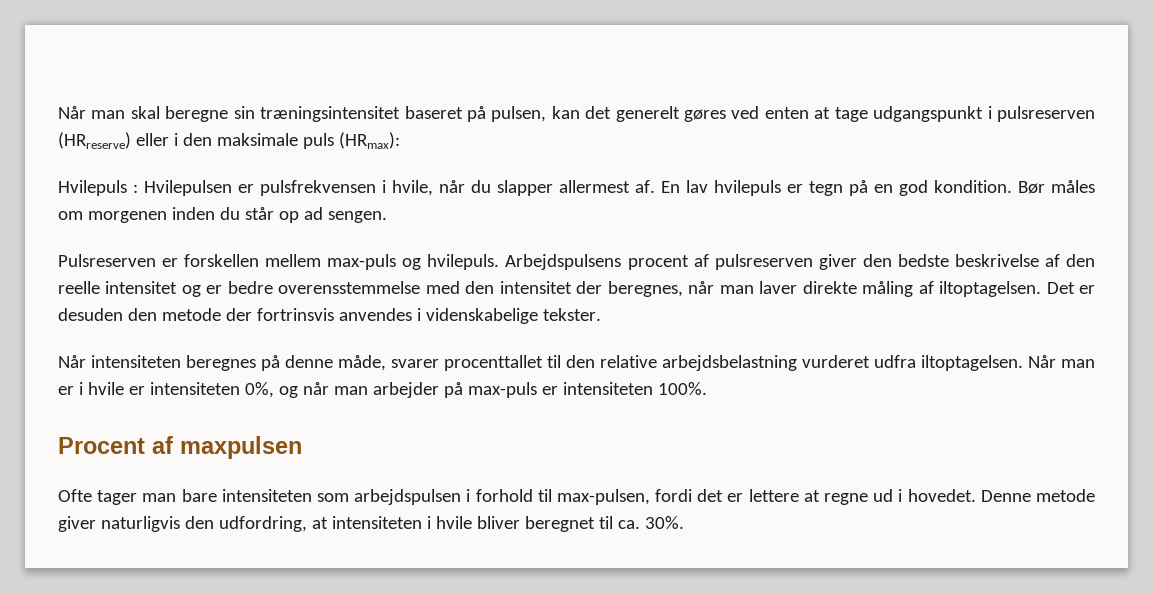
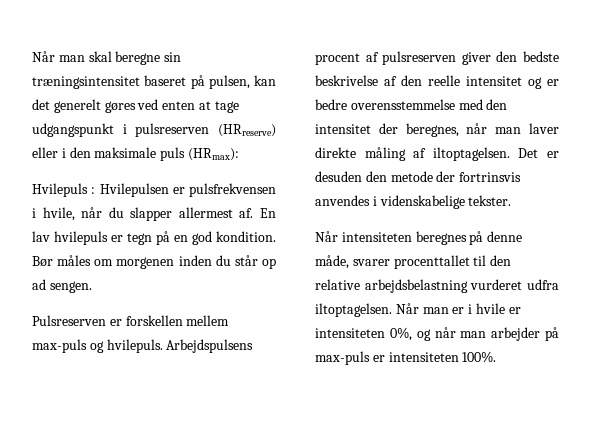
[58,436,302,459] [58,489,1095,505] [58,516,684,532] // Procent af maxpulsen // Ofte tager man bare intensiteten som arbejdspulsen i forhold til max-pulsen, fordi det er lettere at regne ud i hovedet. Denne metode giver naturligvis den udfordring, at intensiteten i hvile bliver beregnet til ca. 30%. -> (497, 357) none

